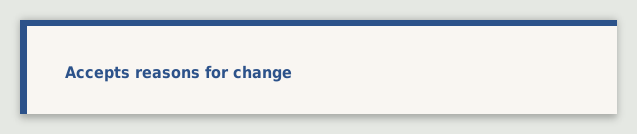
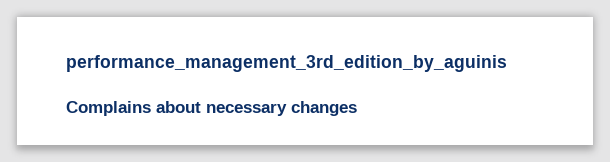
[65,65,292,82] Accepts reasons for change -> [66,55,507,72] [66,101,357,116] performance_management_3rd_edition_by_aguinis // Complains about necessary changes

